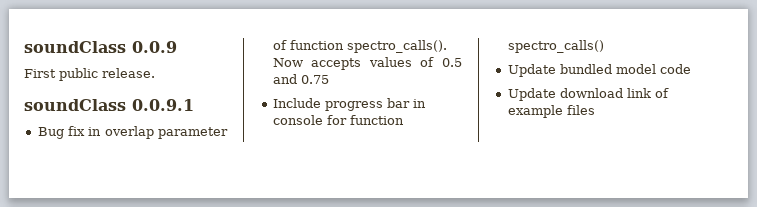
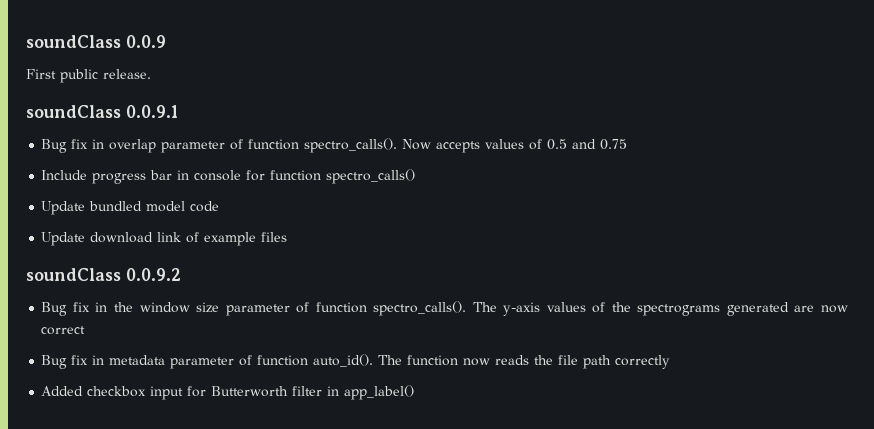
(595, 110) none -> [26,268,181,281] [41,301,848,316] [41,326,86,335] [41,354,671,369] [41,385,415,400] // soundClass 0.0.9.2 // Bug fix in the window size parameter of function spectro_calls(). The y-axis values of the spectrograms generated are now correct // Bug fix in metadata parameter of function auto_id(). The function now reads the file path correctly // Added checkbox input for Butterworth filter in app_label()

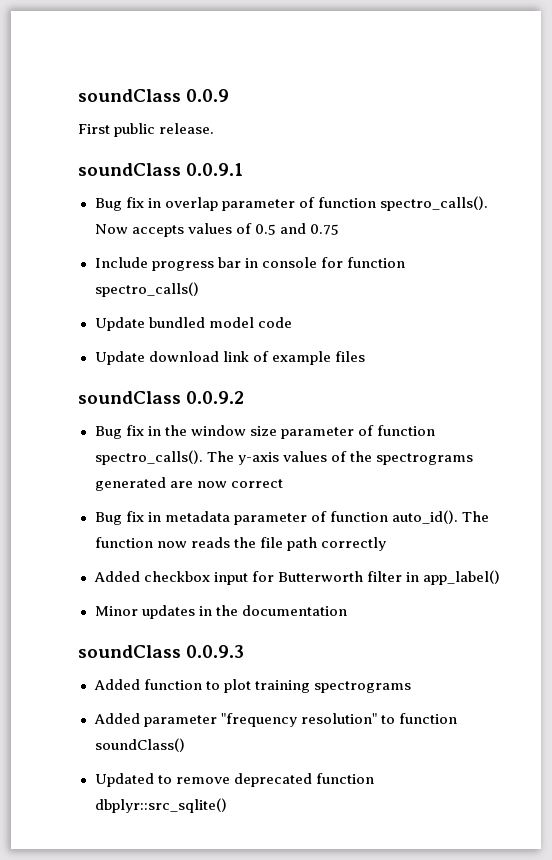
(415, 392) none -> [94,605,347,619] [78,645,245,658] [93,679,411,693] [93,713,457,727] [94,738,185,752] [94,773,374,787] [94,798,227,813] // Minor updates in the documentation // soundClass 0.0.9.3 // Added function to plot training spectrograms // Added parameter "frequency resolution" to function soundClass() // Updated to remove deprecated function dbplyr::src_sqlite()

